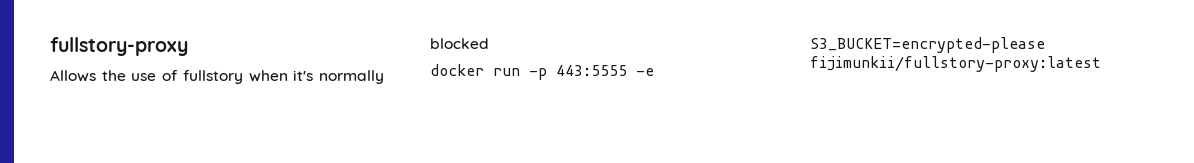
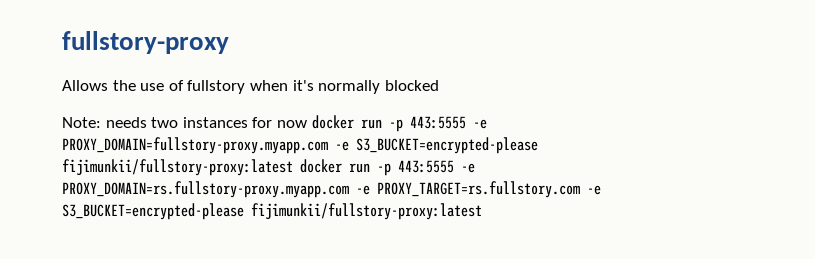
[430,64,654,80] docker run -p 443:5555 -e -> [62,115,487,132] [62,137,538,154] [62,159,475,176] [62,181,601,198] Note: needs two instances for now docker run -p 443:5555 -e PROXY_DOMAIN=fullstory-proxy.myapp.com -e S3_BUCKET=encrypted-please fijimunkii/fullstory-proxy:latest docker run -p 443:5555 -e PROXY_DOMAIN=rs.fullstory-proxy.myapp.com -e PROXY_TARGET=rs.fullstory.com -e

